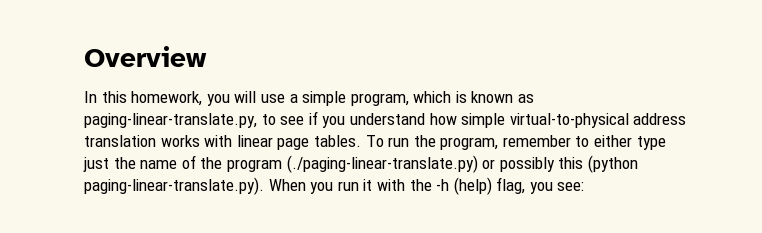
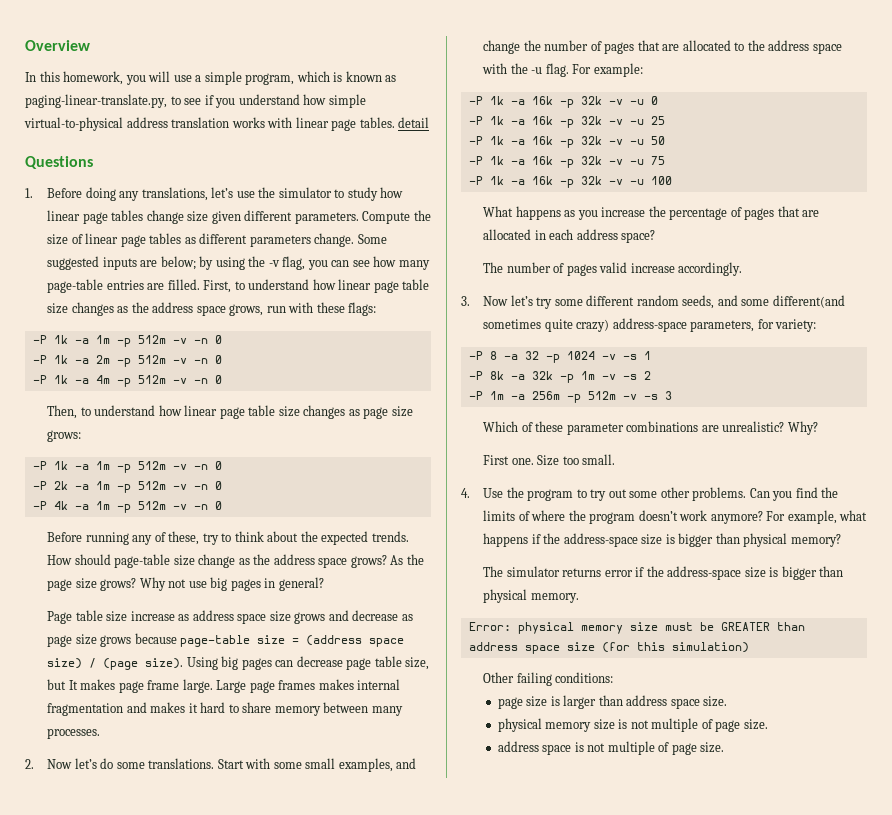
[365,135,666,150] [83,155,638,173] [84,177,585,195] To run the program, remember to either type just the name of the program (./paging-linear-translate.py) or possibly this (python paging-linear-translate.py). When you run it with the -h (help) flag, you see: -> [398,117,430,128] [25,156,93,169] [25,187,404,201] [47,210,431,224] [47,233,387,247] [47,256,430,270] [47,279,430,293] [47,302,377,316] [32,335,222,347] [32,355,222,367] [32,375,222,387] [47,405,413,419] [47,430,82,442] [32,461,222,473] [32,481,222,493] [32,501,222,513] [47,531,409,545] [47,554,424,568] [47,577,324,591] [47,610,413,624] [47,633,405,647] [47,656,430,670] [47,679,401,693] [47,702,403,716] [47,728,101,739] [25,758,417,772] [483,40,842,54] [482,63,643,77] [468,96,658,108] [468,116,665,128] [468,136,665,148] [468,156,665,168] [468,176,672,188] [483,206,820,220] [483,229,656,243] [483,262,743,276] [461,295,845,309] [483,318,817,332] [468,351,651,363] [468,371,651,383] [468,391,672,403] [483,421,818,435] [483,454,616,466] [461,487,839,501] [483,510,868,524] [483,533,841,547] [483,566,844,580] [483,589,579,603] [468,622,805,634] [468,642,749,654] [483,672,614,686] [497,695,728,709] [497,718,768,732] [497,741,725,755] detail // Questions // 1. Before doing any translations, let’s use the simulator to study how linear page tables change size given different parameters. Compute the size of linear page tables as different parameters change. Some suggested inputs are below; by using the -v flag, you can see how many page-table entries are filled. First, to understand how linear page table size changes as the address space grows, run with these flags: // -P 1k -a 1m -p 512m -v -n 0 // -P 1k -a 2m -p 512m -v -n 0 // -P 1k -a 4m -p 512m -v -n 0 // Then, to understand how linear page table size changes as page size grows: // -P 1k -a 1m -p 512m -v -n 0 // -P 2k -a 1m -p 512m -v -n 0 // -P 4k -a 1m -p 512m -v -n 0 // Before running any of these, try to think about the expected trends. How should page-table size change as the address space grows? As the page size grows? Why not use big pages in general? // Page table size increase as address space size grows and decrease as page size grows because page-table size = (address space size) / (page size). Using big pages can decrease page table size, but It makes page frame large. Large page frames makes internal fragmentation and makes it hard to share memory between many processes. // 2. Now let’s do some translations. Start with some small examples, and change the number of pages that are allocated to the address space with the -u flag. For example: // -P 1k -a 16k -p 32k -v -u 0 // -P 1k -a 16k -p 32k -v -u 25 // -P 1k -a 16k -p 32k -v -u 50 // -P 1k -a 16k -p 32k -v -u 75 // -P 1k -a 16k -p 32k -v -u 100 // What happens as you increase the percentage of pages that are allocated in each address space? // The number of pages valid increase accordingly. // 3. Now let’s try some different random seeds, and some different(and sometimes quite crazy) address-space parameters, for variety: // -P 8 -a 32 -p 1024 -v -s 1 // -P 8k -a 32k -p 1m -v -s 2 // -P 1m -a 256m -p 512m -v -s 3 // Which of these parameter combinations are unrealistic? Why? // First one. Size too small. // 4. Use the program to try out some other problems. Can you find the limits of where the program doesn’t work anymore? For example, what happens if the address-space size is bigger than physical memory? // The simulator returns error if the address-space size is bigger than physical memory. // Error: physical memory size must be GREATER than address space size (for this simulation) // Other failing conditions: // page size is larger than address space size. // physical memory size is not multiple of page size. // address space is not multiple of page size.

